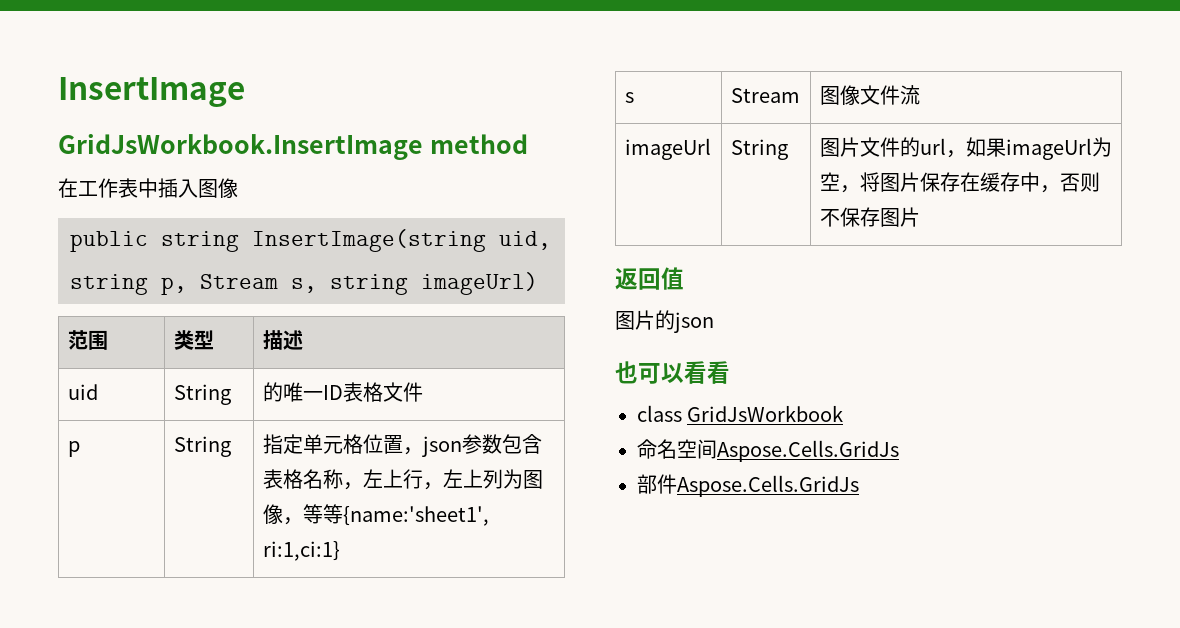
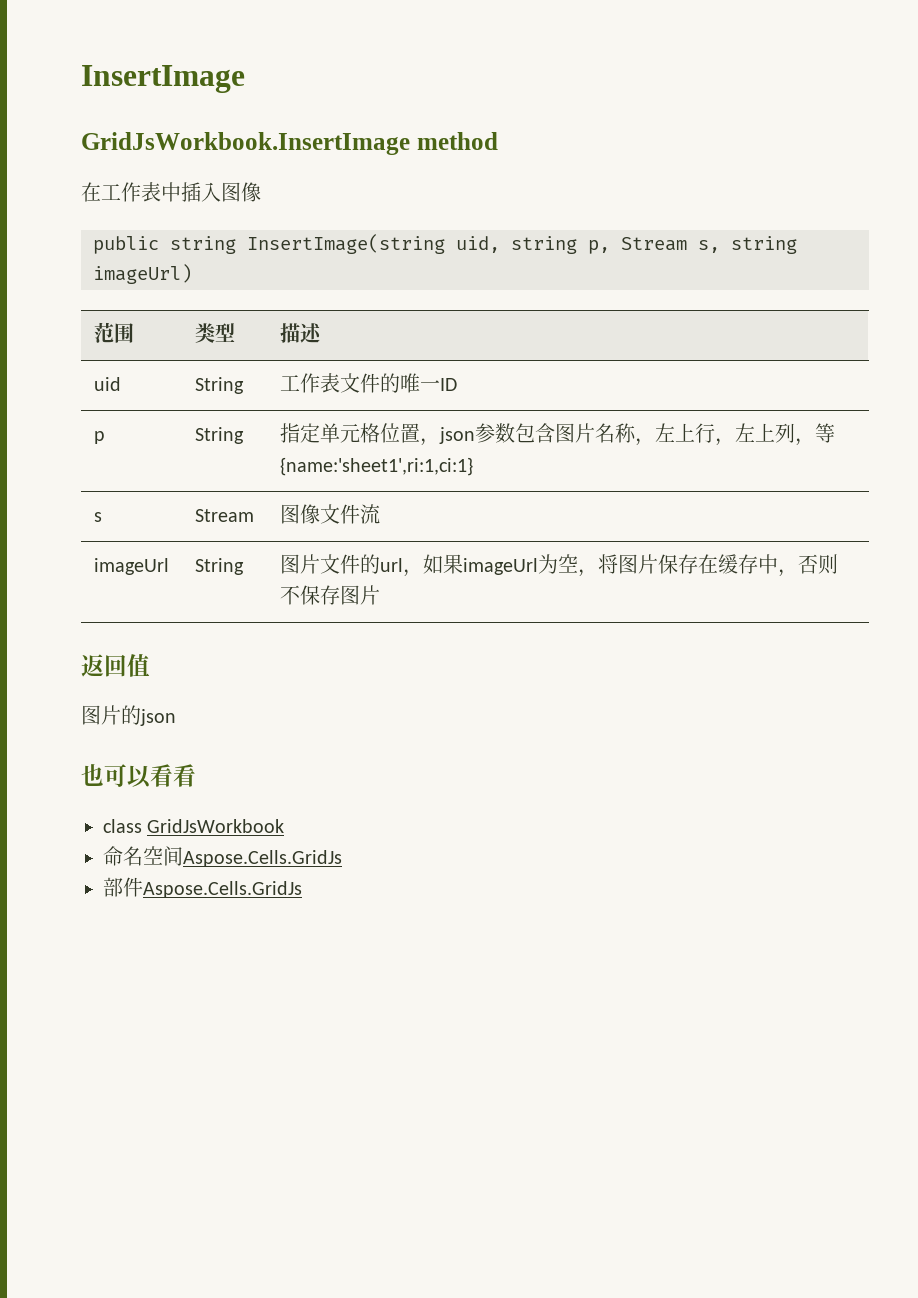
(231, 394) none -> [279,373,380,393] 工作表文件
[342,382,423,402] 表格文件 -> (457, 384) none
[262,469,303,489] 表格 -> [554,423,595,443] 图片
[502,469,543,489] [262,504,489,526] [262,541,340,561] 为图像，等等{name:'sheet1', ri:1,ci:1} -> [794,423,835,446] [279,457,473,476] ，等{name:'sheet1',ri:1,ci:1}

